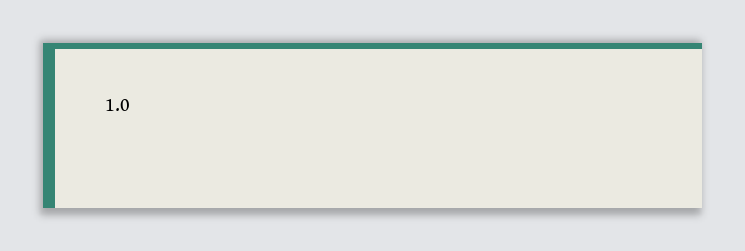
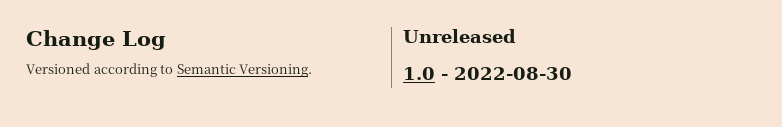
[105,99,130,111] 1.0 -> [26,30,166,50] [26,63,313,77] [403,29,516,43] [403,67,572,80] Change Log // Versioned according to Semantic Versioning. // Unreleased // 1.0 - 2022-08-30

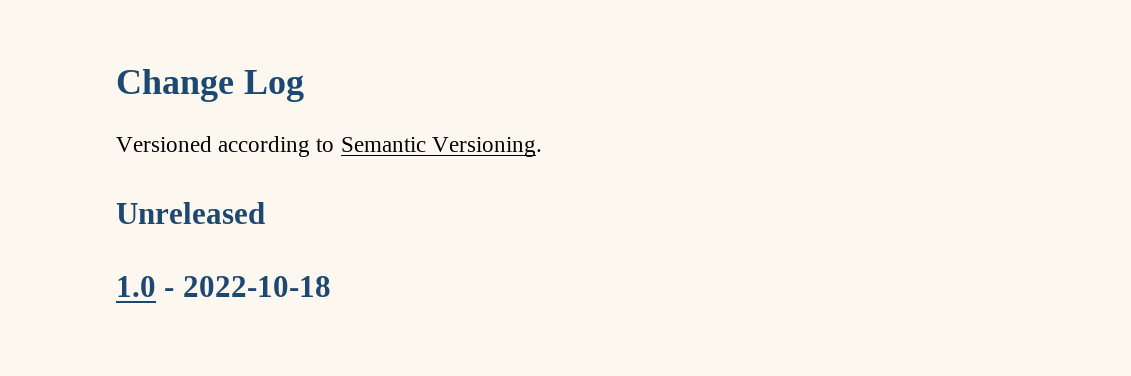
[454,67,572,80] 2022-08-30 -> [182,276,331,297] 2022-10-18

